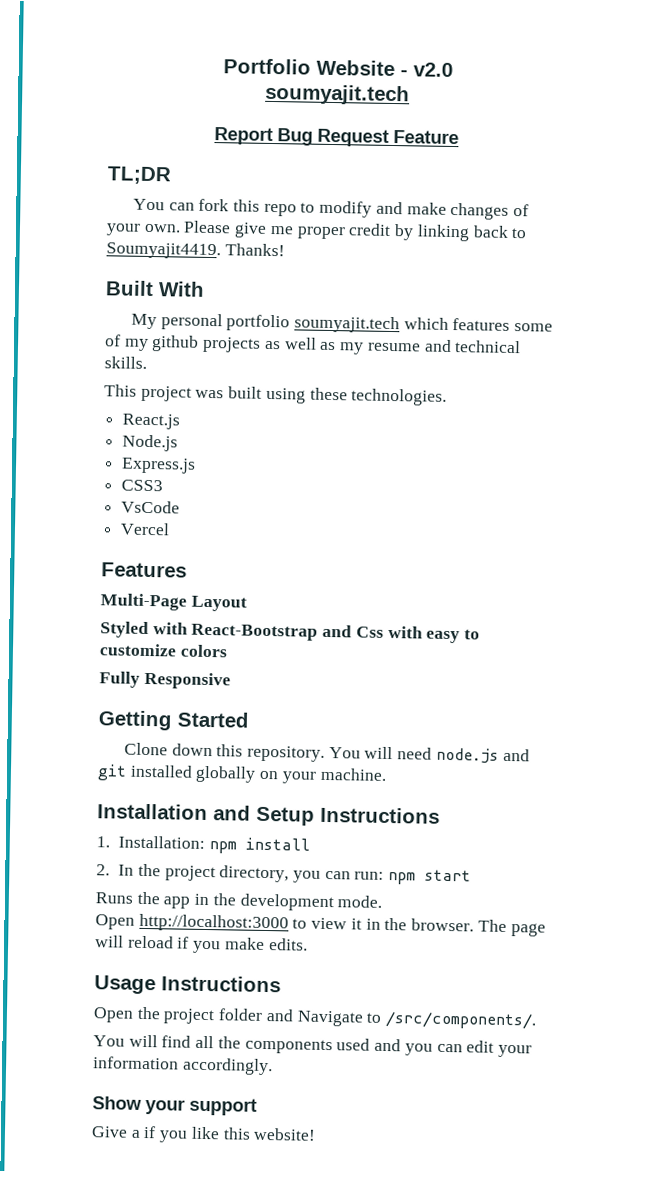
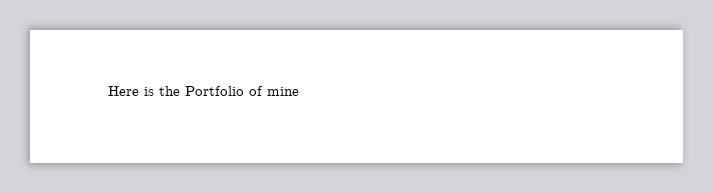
[222,58,453,77] [265,83,410,106] [214,127,459,147] [107,166,172,185] [132,198,530,220] [106,220,528,242] [106,242,285,260] [105,280,205,297] [130,313,554,334] [105,334,522,355] [104,356,147,369] [104,384,448,406] [122,413,181,430] [122,434,179,452] [121,457,197,474] [121,479,164,492] [121,500,181,514] [120,522,171,536] [101,562,187,578] [100,593,247,612] [100,621,481,644] [99,643,228,658] [99,671,231,690] [98,710,249,731] [123,742,530,764] [97,764,387,784] [97,803,440,826] [96,835,310,854] [96,863,472,885] [95,891,383,912] [95,913,546,937] [95,935,308,954] [94,975,281,995] [93,1006,538,1030] [93,1034,532,1058] [93,1056,273,1076] [92,1096,257,1116] [91,1126,317,1143] Portfolio Website - v2.0 // soumyajit.tech // Report Bug Request Feature // TL;DR // You can fork this repo to modify and make changes of your own. Please give me proper credit by linking back to Soumyajit4419. Thanks! // Built With // My personal portfolio soumyajit.tech which features some of my github projects as well as my resume and technical skills. // This project was built using these technologies. // React.js // Node.js // Express.js // CSS3 // VsCode // Vercel // Features // Multi-Page Layout // Styled with React-Bootstrap and Css with easy to customize colors // Fully Responsive // Getting Started // Clone down this repository. You will need node.js and git installed globally on your machine. // Installation and Setup Instructions // 1. Installation: npm install // 2. In the project directory, you can run: npm start // Runs the app in the development mode. // Open http://localhost:3000 to view it in the browser. The page will reload if you make edits. // Usage Instructions // Open the project folder and Navigate to /src/components/. // You will find all the components used and you can edit your information accordingly. // Show your support // Give a if you like this website! -> [108,86,299,96] Here is the Portfolio of mine

